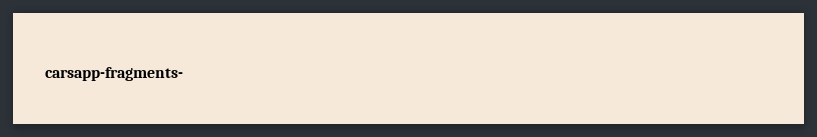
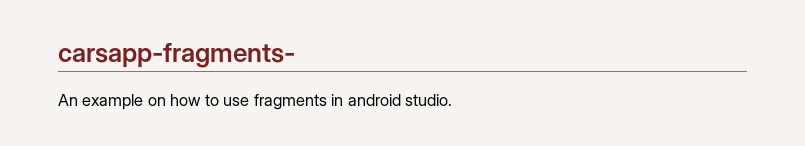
(183, 74) none -> [58,94,453,110] // An example on how to use fragments in android studio.

